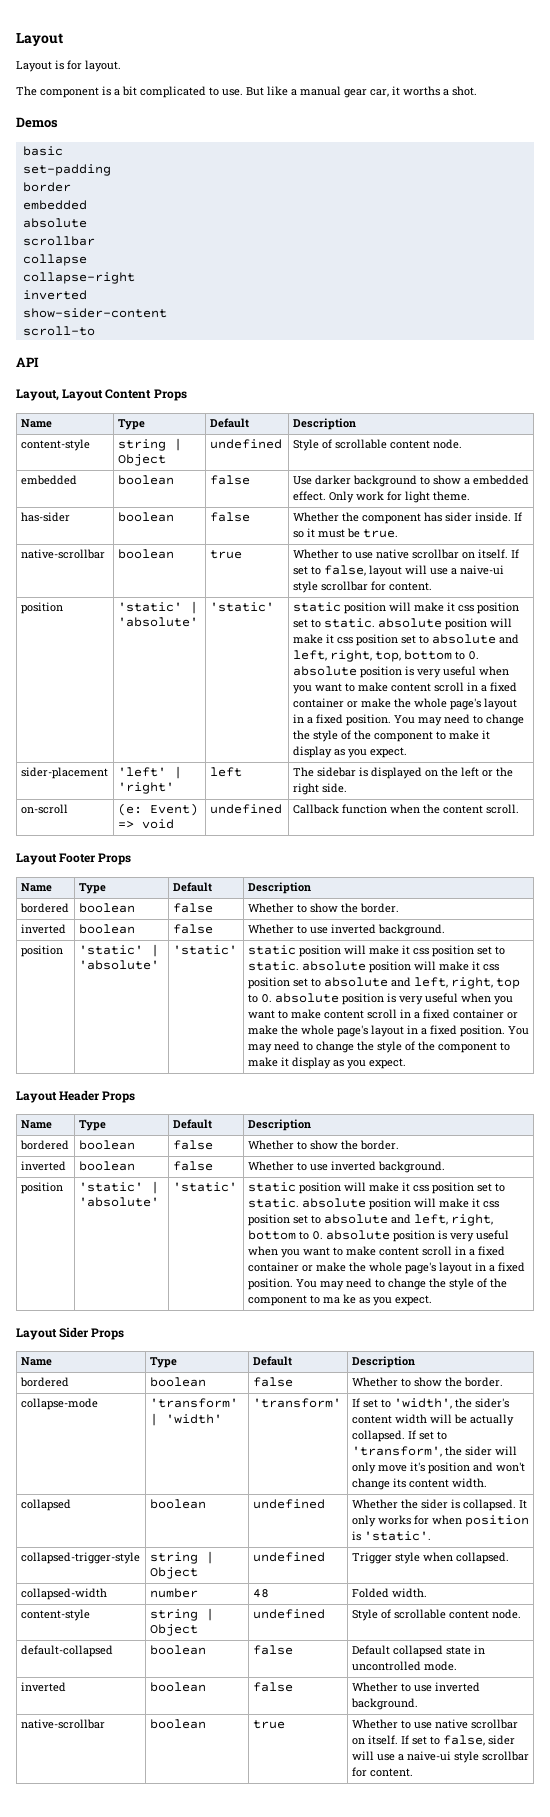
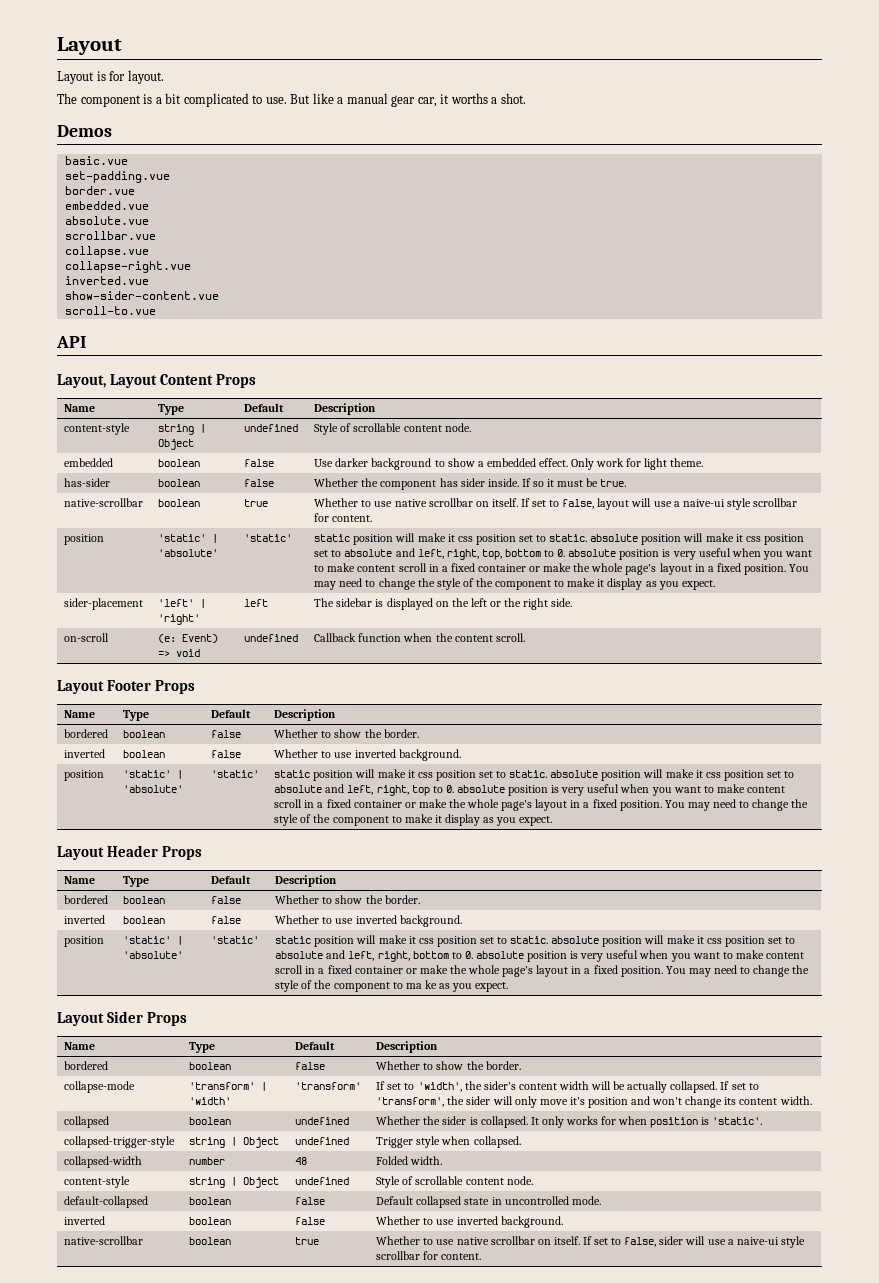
[22,146,63,156] [22,164,111,176] [22,182,71,192] [22,200,87,210] [22,218,87,228] [22,236,95,246] [22,254,87,266] [22,272,135,284] [22,290,87,300] [22,308,167,318] [22,326,95,336] basic // set-padding // border // embedded // absolute // scrollbar // collapse // collapse-right // inverted // show-sider-content // scroll-to -> [64,156,128,165] [64,171,170,183] [64,186,135,195] [64,201,149,210] [64,216,149,225] [64,231,156,240] [64,246,149,258] [64,261,191,273] [64,276,149,285] [64,291,219,300] [64,306,156,315] basic.vue // set-padding.vue // border.vue // embedded.vue // absolute.vue // scrollbar.vue // collapse.vue // collapse-right.vue // inverted.vue // show-sider-content.vue // scroll-to.vue

